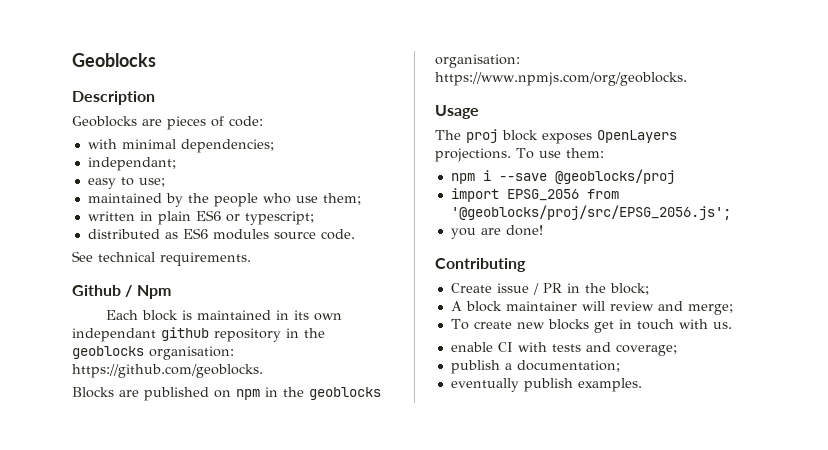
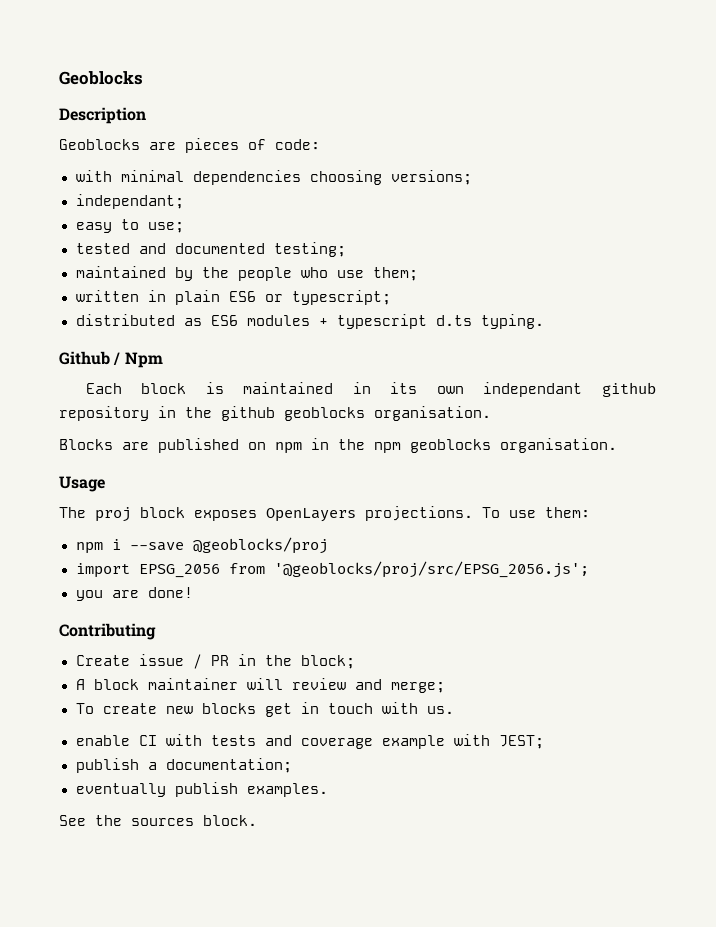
[180,139,274,153] dependencies; -> [192,170,472,185] dependencies choosing versions;
(165, 182) none -> [75,242,346,257] // tested and documented testing;
[273,229,355,240] [72,251,251,266] source code. // See technical requirements. -> [318,314,544,329] + typescript d.ts typing.
[72,346,234,360] [72,364,263,378] geoblocks organisation: https://github.com/geoblocks. -> [221,406,491,421] github geoblocks organisation.
[309,387,381,400] [435,54,520,68] [435,72,687,86] geoblocks organisation: https://www.npmjs.com/org/geoblocks. -> [374,438,617,453] npm geoblocks organisation.
[615,344,677,356] coverage; -> [300,734,544,749] coverage example with JEST;
(642, 385) none -> [59,815,257,826] // See the sources block.

